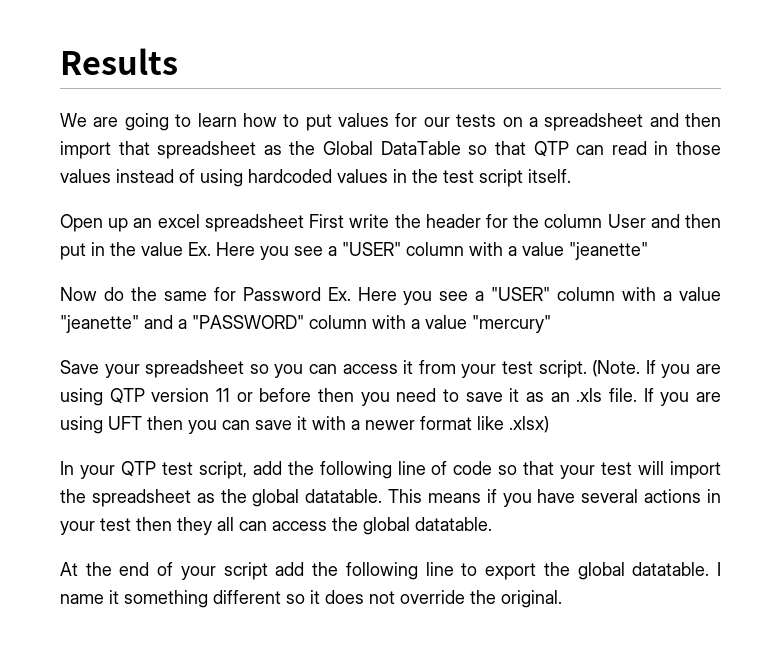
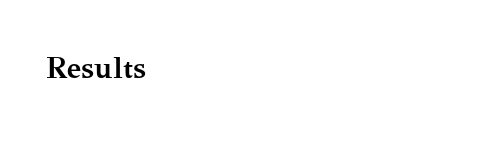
[60,113,721,131] [60,141,722,159] [60,169,571,187] [60,214,721,232] [60,242,648,260] [60,287,721,305] [60,315,551,333] [60,360,722,378] [60,388,721,406] [60,416,549,434] [60,461,721,479] [60,489,721,507] [60,517,492,535] [60,562,722,580] [60,590,562,608] // We are going to learn how to put values for our tests on a spreadsheet and then import that spreadsheet as the Global DataTable so that QTP can read in those values instead of using hardcoded values in the test script itself. // Open up an excel spreadsheet First write the header for the column User and then put in the value Ex. Here you see a "USER" column with a value "jeanette" // Now do the same for Password Ex. Here you see a "USER" column with a value "jeanette" and a "PASSWORD" column with a value "mercury" // Save your spreadsheet so you can access it from your test script. (Note. If you are using QTP version 11 or before then you need to save it as an .xls file. If you are using UFT then you can save it with a newer format like .xlsx) // In your QTP test script, add the following line of code so that your test will import the spreadsheet as the global datatable. This means if you have several actions in your test then they all can access the global datatable. // At the end of your script add the following line to export the global datatable. I name it something different so it does not override the original. -> (146, 68) none

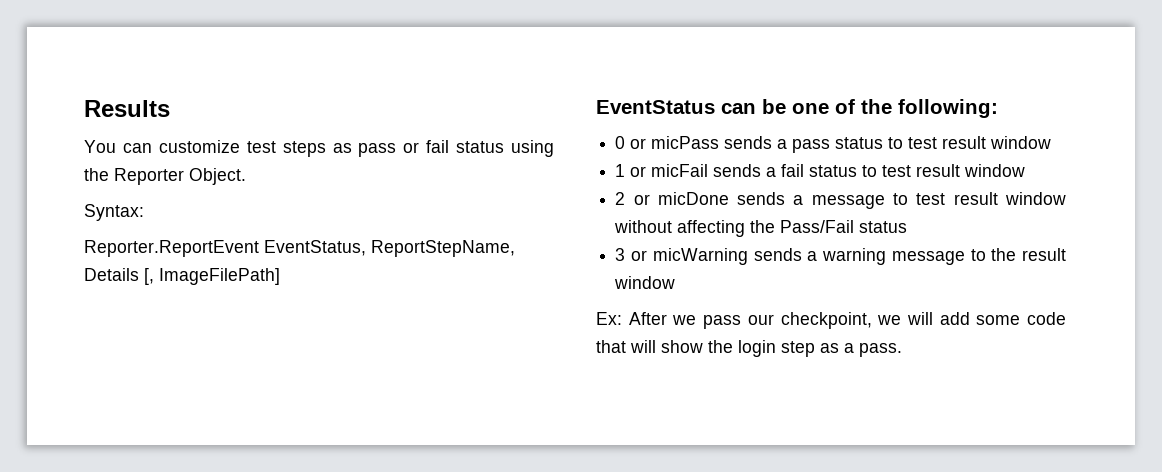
(146, 68) none -> [84,140,554,157] [84,168,246,185] [84,204,144,221] [84,240,515,257] [84,268,280,285] [596,99,998,118] [615,136,1052,153] [615,164,1026,177] [615,192,1066,209] [614,220,908,237] [615,248,1066,265] [614,276,676,289] [596,312,1066,329] [596,340,902,357] // You can customize test steps as pass or fail status using the Reporter Object. // Syntax: // Reporter.ReportEvent EventStatus, ReportStepName, Details [, ImageFilePath] // EventStatus can be one of the following: // 0 or micPass sends a pass status to test result window // 1 or micFail sends a fail status to test result window // 2 or micDone sends a message to test result window without affecting the Pass/Fail status // 3 or micWarning sends a warning message to the result window // Ex: After we pass our checkpoint, we will add some code that will show the login step as a pass.

